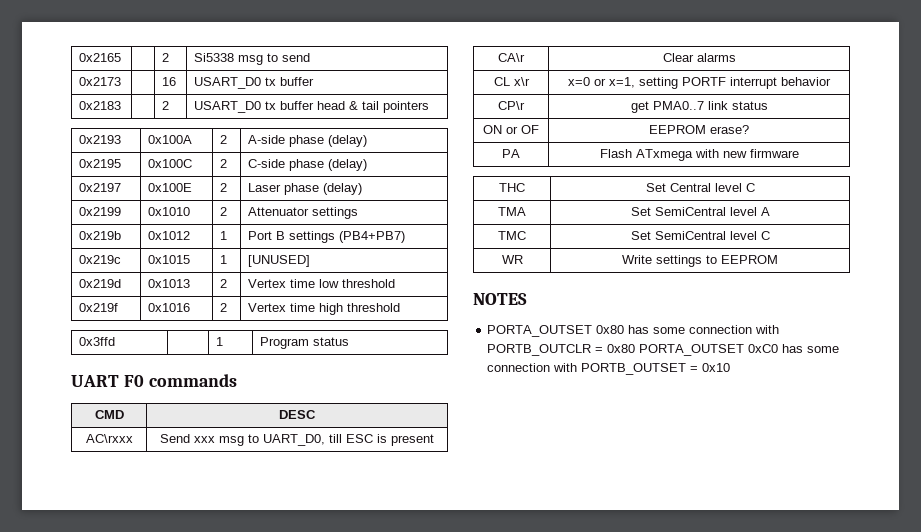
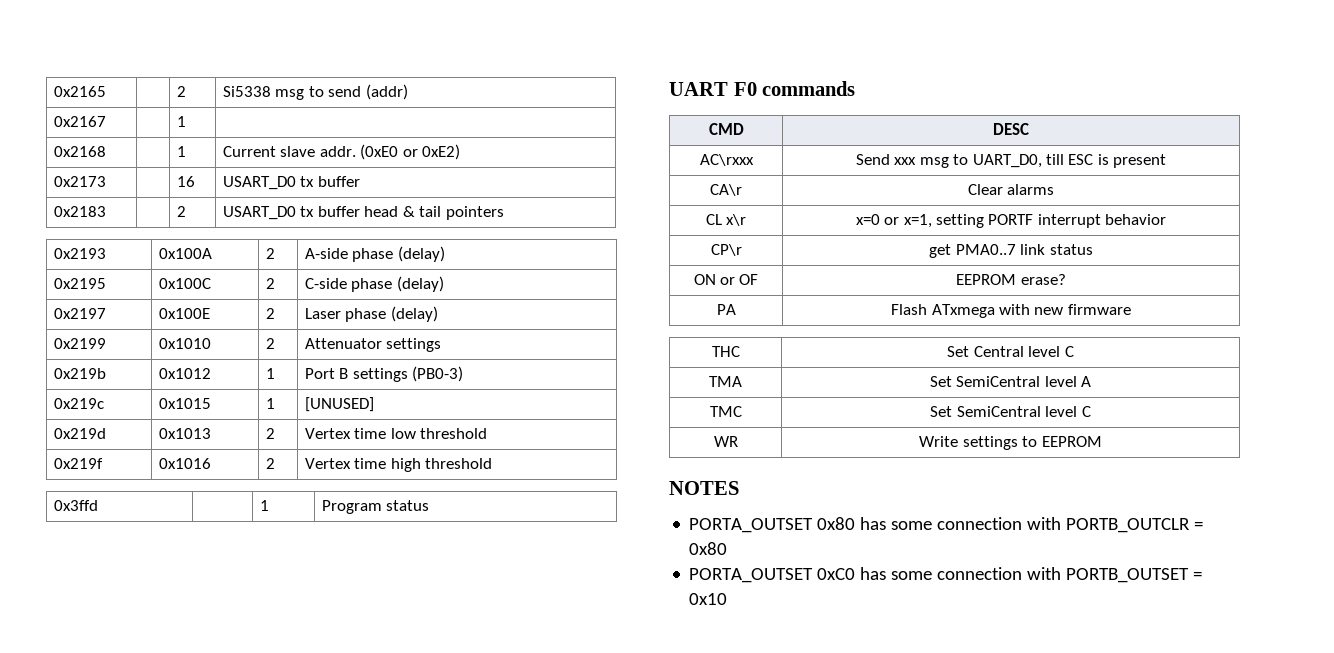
(311, 57) none -> [365,84,408,100] [53,116,106,127] [176,116,186,127] [53,146,106,157] [176,146,186,157] [222,144,461,160] (addr) // 0x2167 | | 1 | // 0x2168 | | 1 | Current slave addr. (0xE0 or 0xE2)
[339,231,406,243] (PB4+PB7) -> [412,366,464,382] (PB0-3)
(636, 348) none -> (728, 548) //

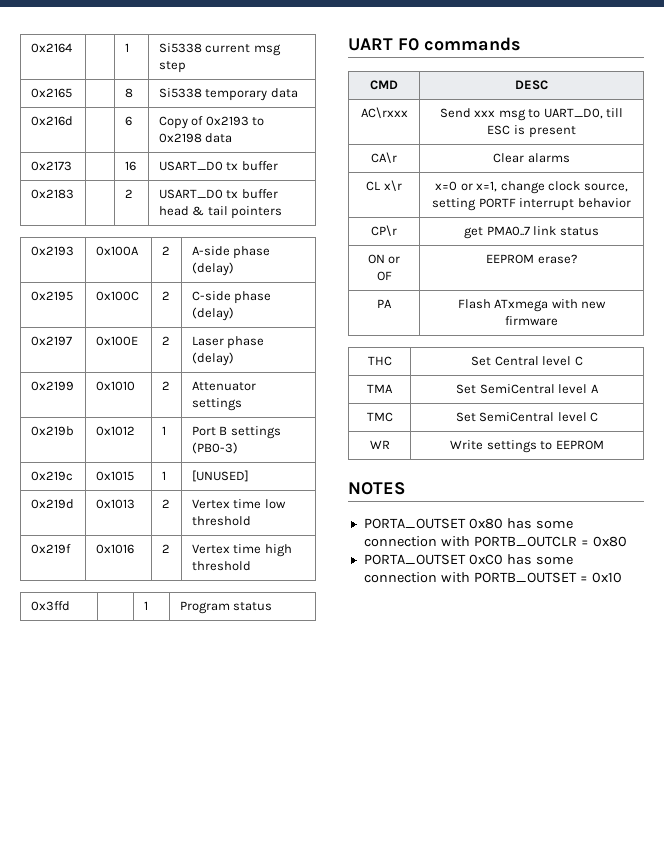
[53,86,106,97] [176,86,186,97] [222,84,408,100] [53,116,106,127] [176,116,186,127] [53,146,106,157] [176,146,186,157] [222,144,461,160] 0x2165 | | 2 | Si5338 msg to send (addr) // 0x2167 | | 1 | // 0x2168 | | 1 | Current slave addr. (0xE0 or 0xE2) -> [30,43,72,53] [124,43,129,52] [158,43,281,56] [158,61,186,73] [30,88,72,98] [124,88,133,98] [158,88,298,101] [30,116,73,126] [124,116,132,126] [158,116,265,129] [158,133,233,143] 0x2164 | | 1 | Si5338 current msg step // 0x2165 | | 8 | Si5338 temporary data // 0x216d | | 6 | Copy of 0x2193 to 0x2198 data
(932, 221) none -> [500,181,628,194] change clock source,

